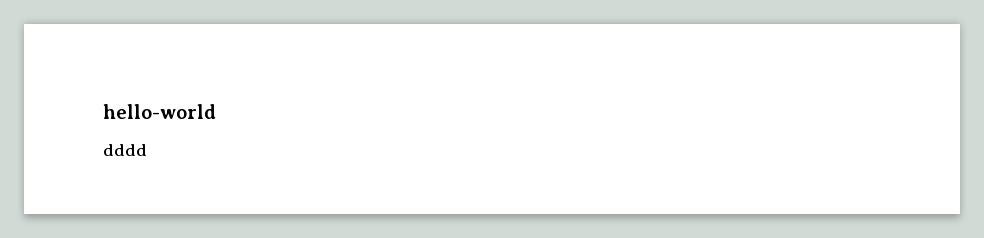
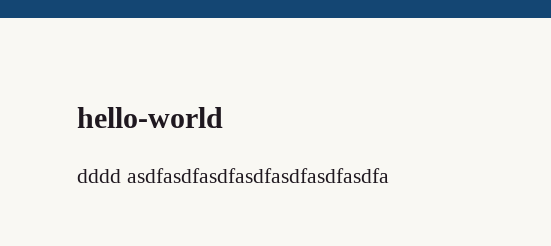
(147, 150) none -> [126,168,389,183] asdfasdfasdfasdfasdfasdfasdfa

